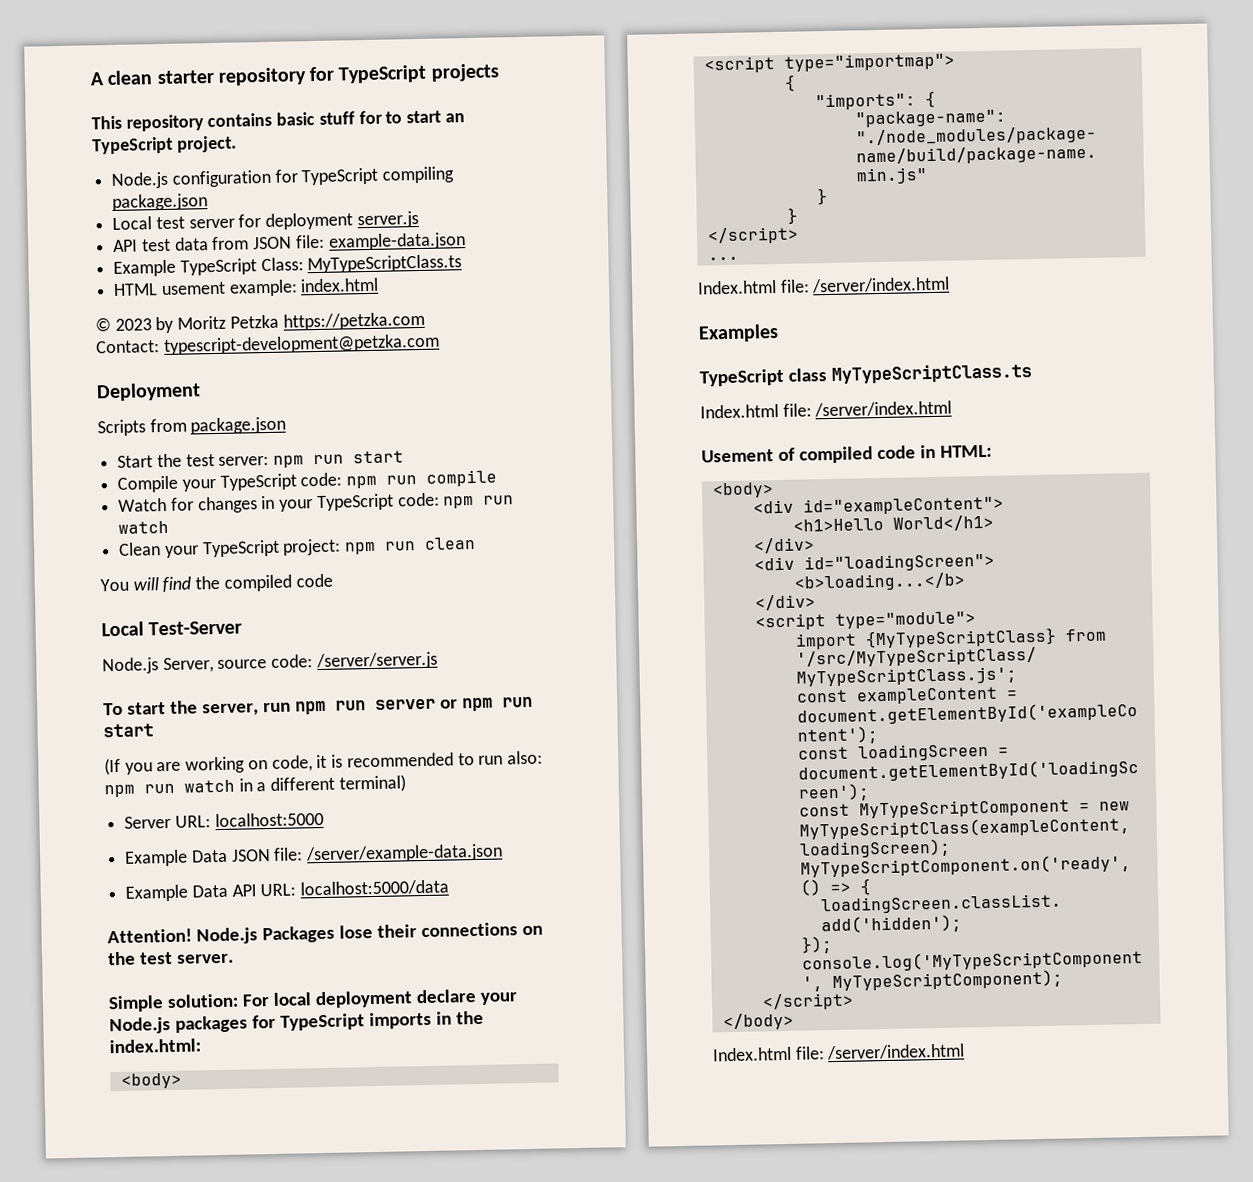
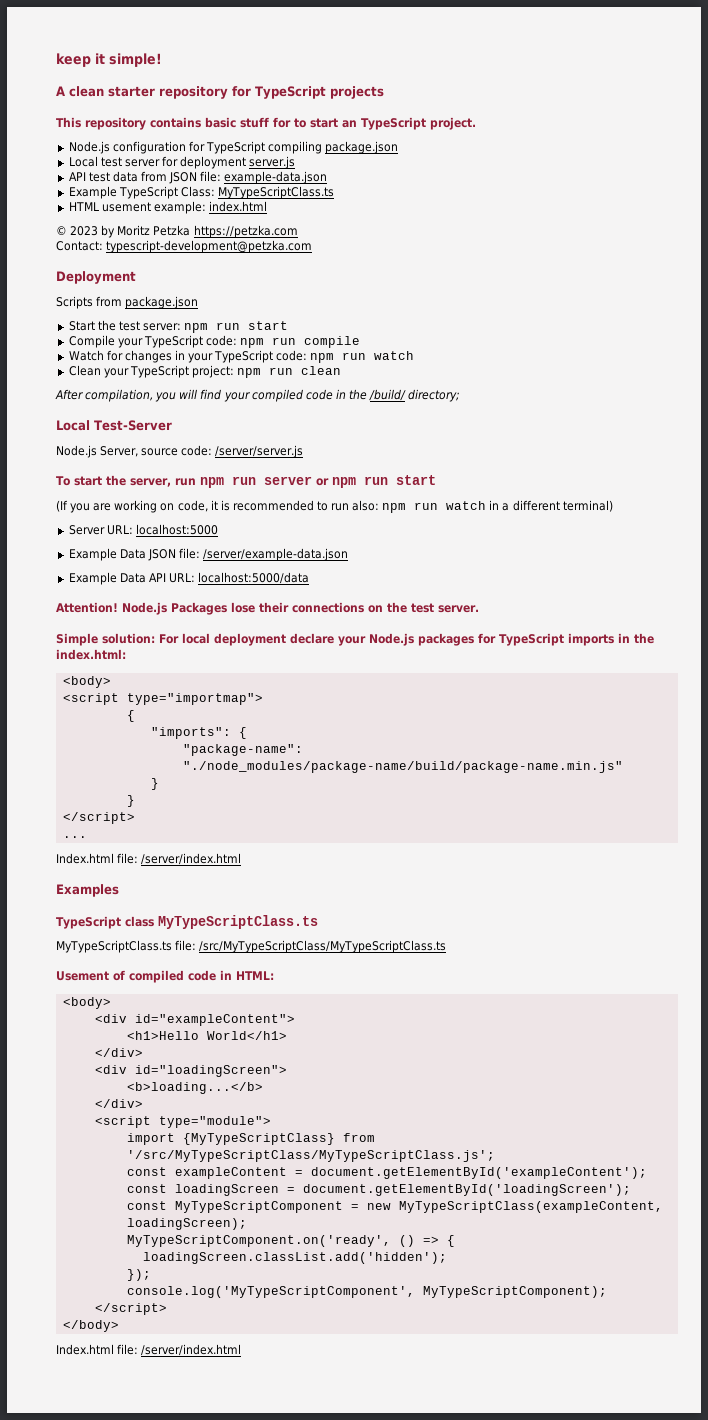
(90, 79) none -> [56,53,162,67] keep it simple! //
[100,578,129,592] You -> [55,389,177,402] After compilation, you
[195,573,333,592] the compiled code -> [223,389,461,402] your compiled code in the /build/ directory;
[700,400,953,419] Index.html file: /server/index.html -> [56,940,447,953] MyTypeScriptClass.ts file: /src/MyTypeScriptClass/MyTypeScriptClass.ts

